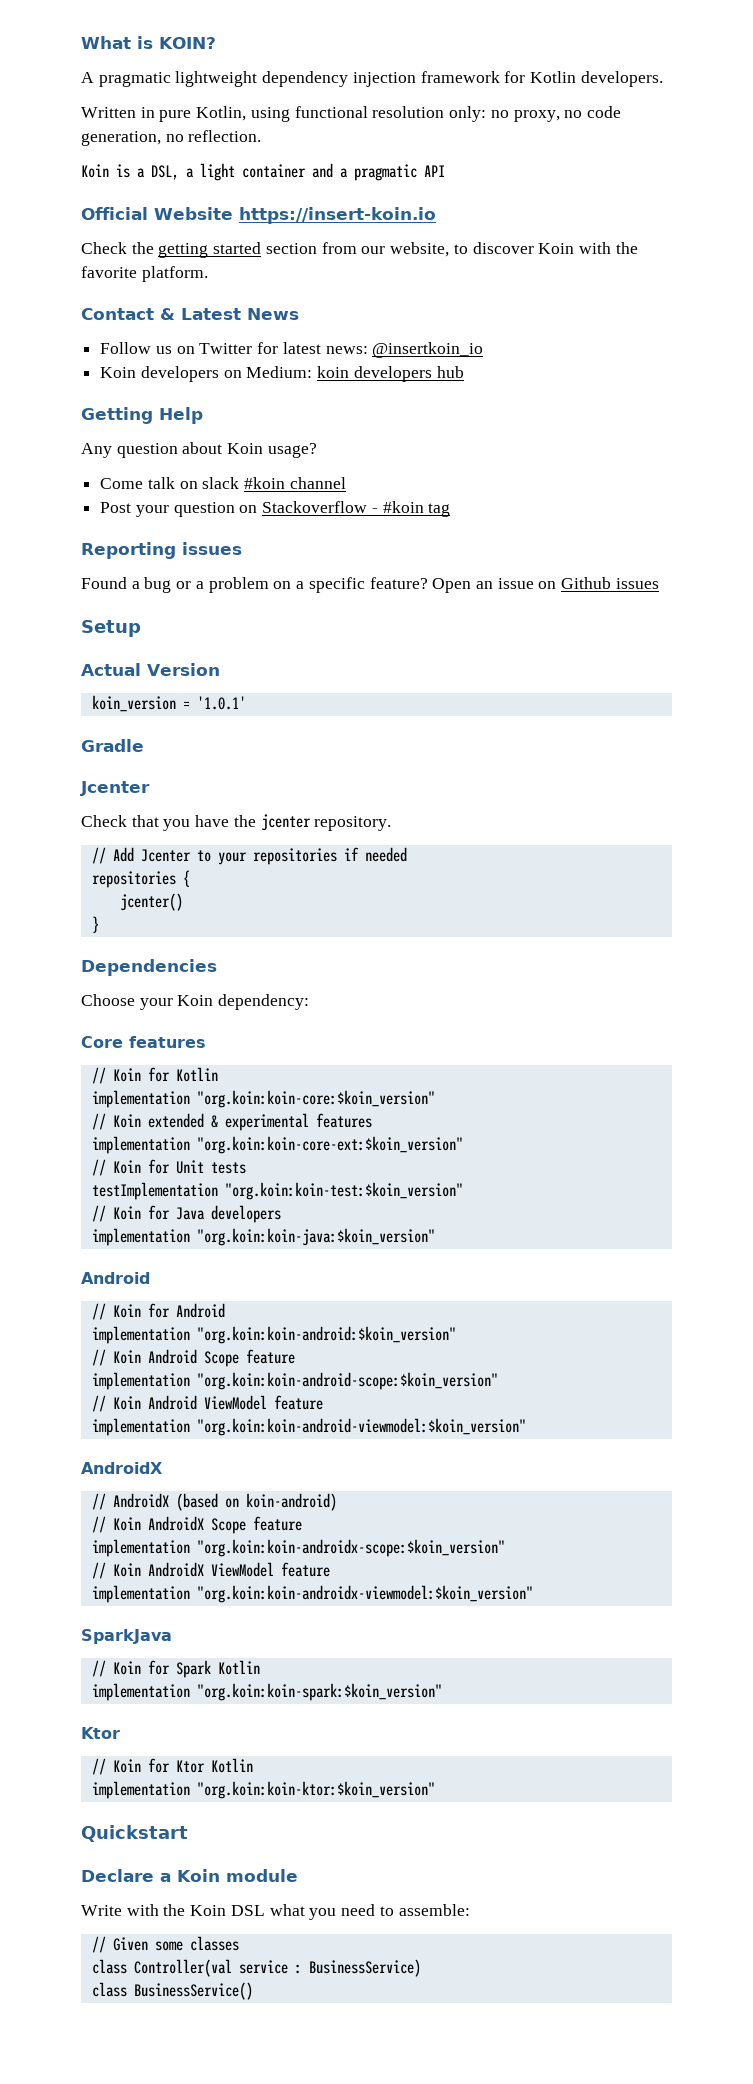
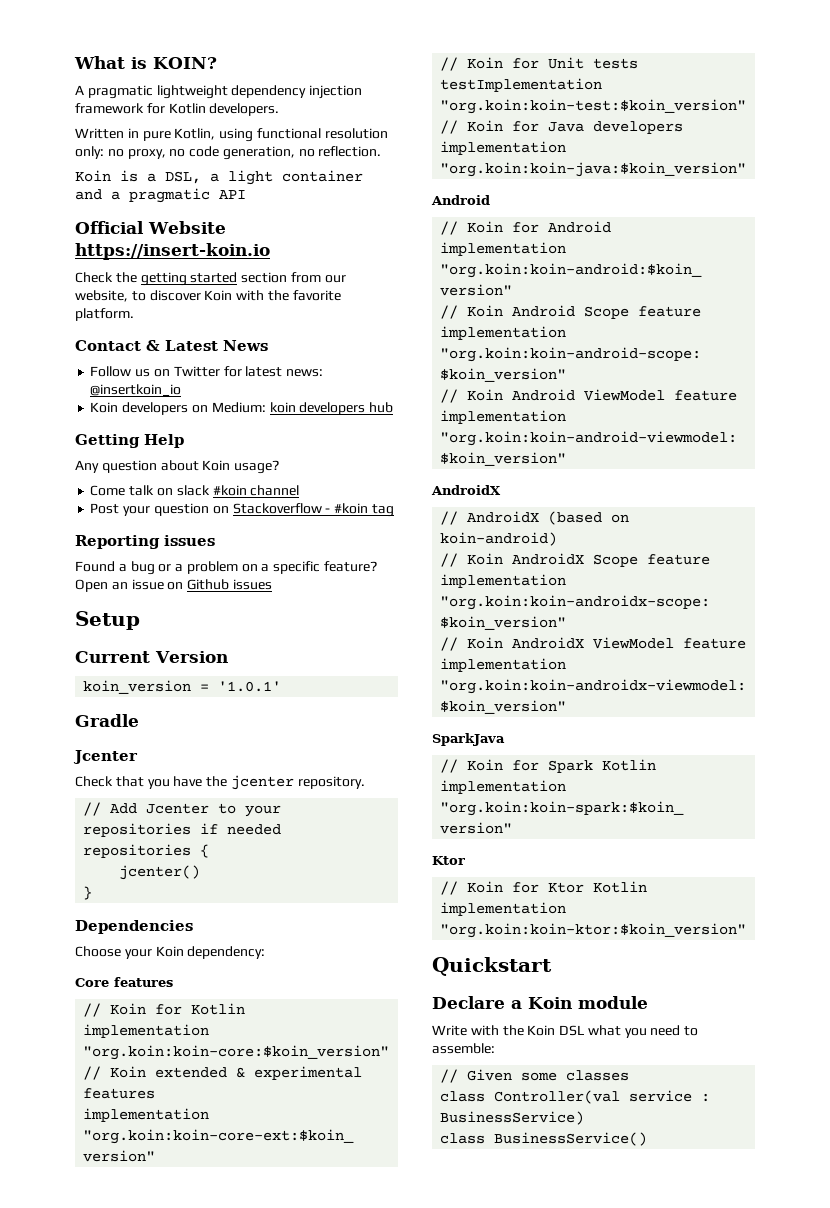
[81,663,141,676] Actual -> [75,651,150,663] Current

